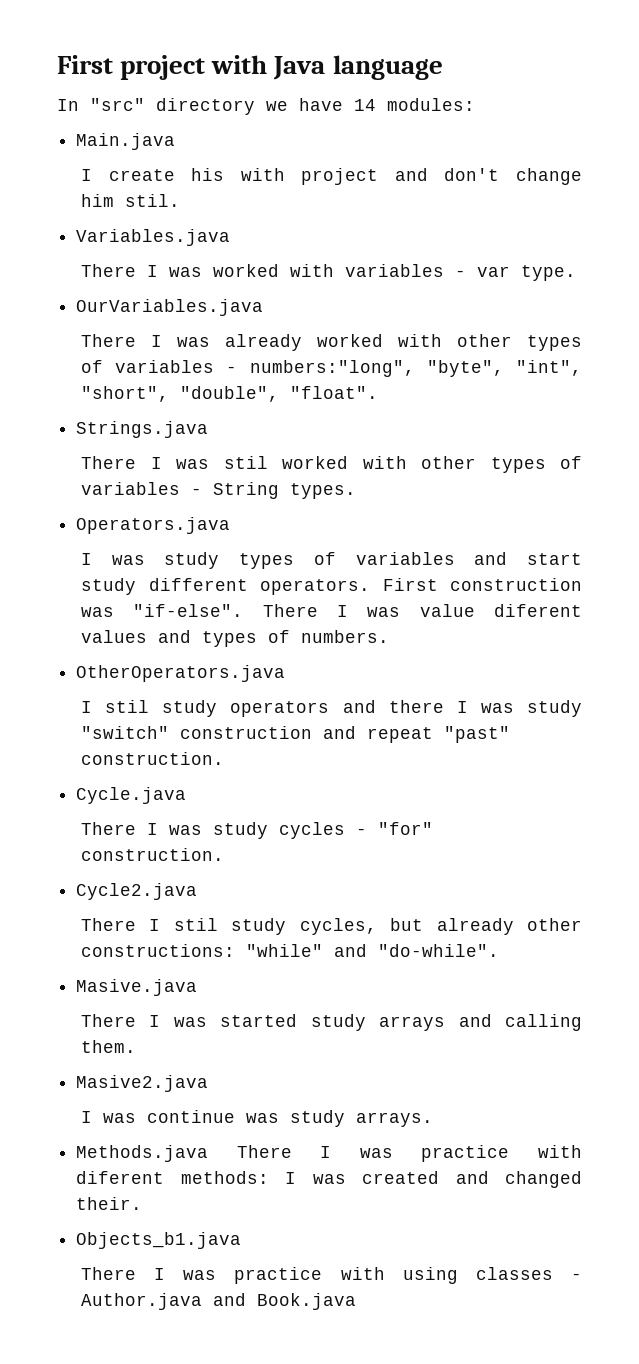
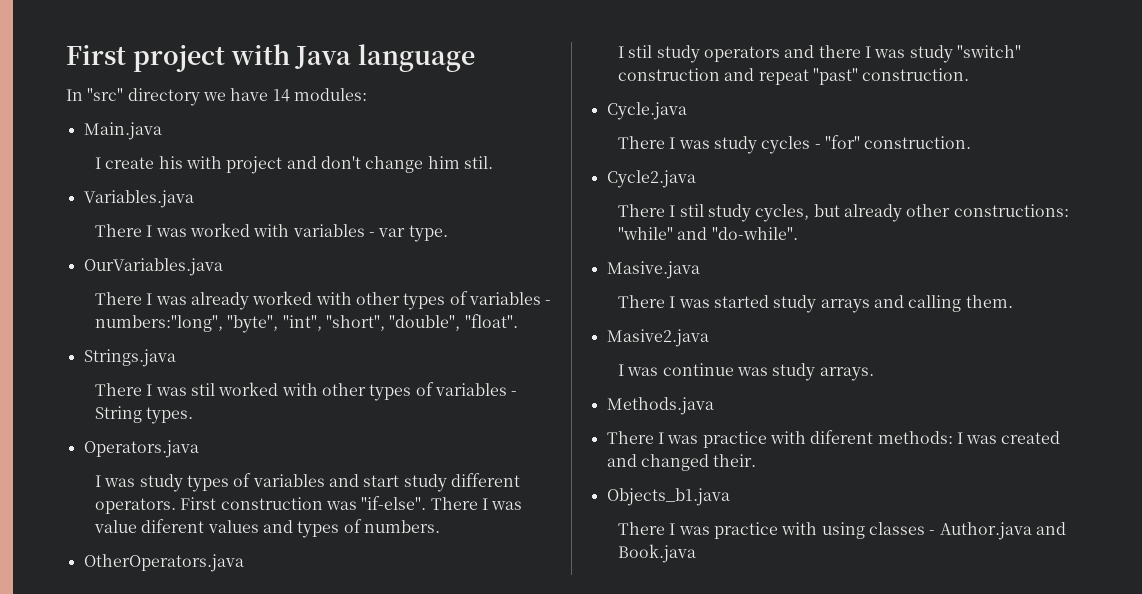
(209, 1153) none -> (714, 406) //

